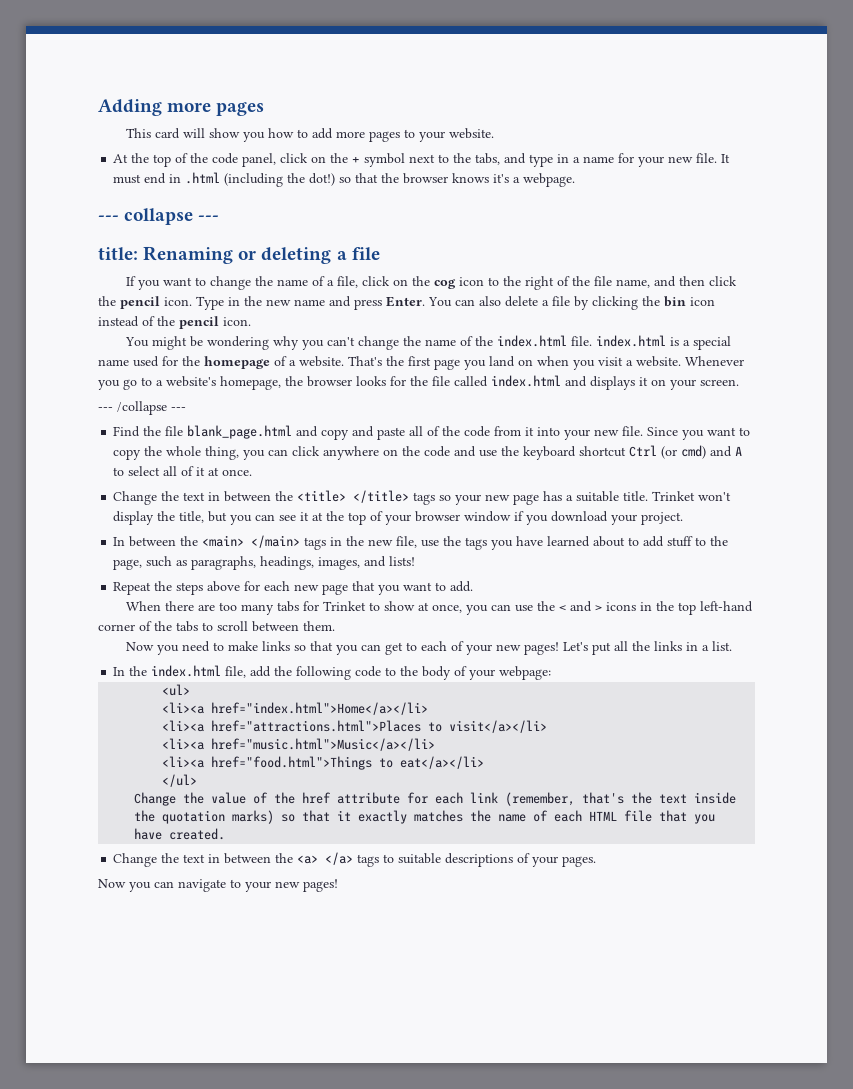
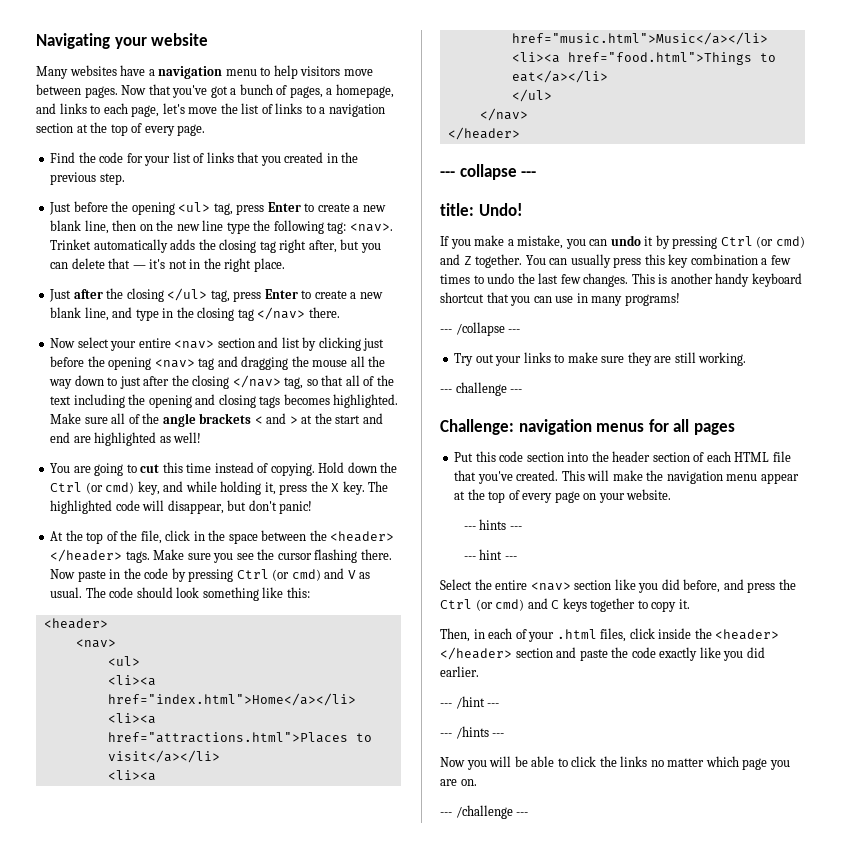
[98,99,265,116] [126,128,495,142] Adding more pages // This card will show you how to add more pages to your website. -> [36,33,209,49] [36,65,373,79] [36,84,394,98] [36,103,385,117] [36,122,206,136] [50,152,359,166] [50,172,125,185] [49,201,386,215] [50,220,393,234] [50,239,381,253] [50,258,285,272] [49,288,383,302] [50,307,340,321] [50,337,385,351] [50,356,386,370] [49,375,394,389] [50,394,399,408] [50,413,383,427] [50,432,202,446] [50,462,398,476] [50,481,389,495] [50,500,313,514] Navigating your website // Many websites have a navigation menu to help visitors move between pages. Now that you've got a bunch of pages, a homepage, and links to each page, let's move the list of links to a navigation section at the top of every page. // Find the code for your list of links that you created in the previous step. // Just before the opening <ul> tag, press Enter to create a new blank line, then on the new line type the following tag: <nav>. Trinket automatically adds the closing tag right after, but you can delete that — it's not in the right place. // Just after the closing </ul> tag, press Enter to create a new blank line, and type in the closing tag </nav> there. // Now select your entire <nav> section and list by clicking just before the opening <nav> tag and dragging the mouse all the way down to just after the closing </nav> tag, so that all of the text including the opening and closing tags becomes highlighted. Make sure all of the angle brackets < and > at the start and end are highlighted as well! // You are going to cut this time instead of copying. Hold down the Ctrl (or cmd) key, and while holding it, press the X key. The highlighted code will disappear, but don't panic!
[212,153,731,167] [113,172,576,187] [98,208,220,225] [98,246,380,264] [126,276,738,290] [98,296,715,310] [98,316,251,329] [125,335,732,350] [98,356,744,370] [98,375,739,390] [98,401,186,415] [113,425,751,440] [113,445,743,460] [113,466,253,476] [113,490,732,505] [113,511,684,525] [113,535,729,550] [113,556,416,570] [113,581,474,595] [126,601,754,615] [98,621,335,632] [126,641,733,655] [113,665,552,680] code panel, click on the + symbol next to the tabs, and type in a name for your new file. It must end in .html (including the dot!) so that the browser knows it's a webpage. // --- collapse --- // title: Renaming or deleting a file // If you want to change the name of a file, click on the cog icon to the right of the file name, and then click the pencil icon. Type in the new name and press Enter. You can also delete a file by clicking the bin icon instead of the pencil icon. // You might be wondering why you can't change the name of the index.html file. index.html is a special name used for the homepage of a website. That's the first page you land on when you visit a website. Whenever you go to a website's homepage, the browser looks for the file called index.html and displays it on your screen. // --- /collapse --- // Find the file blank_page.html and copy and paste all of the code from it into your new file. Since you want to copy the whole thing, you can click anywhere on the code and use the keyboard shortcut Ctrl (or cmd) and A to select all of it at once. // Change the text in between the <title> </title> tags so your new page has a suitable title. Trinket won't display the title, but you can see it at the top of your browser window if you download your project. // In between the <main> </main> tags in the new file, use the tags you have learned about to add stuff to the page, such as paragraphs, headings, images, and lists! // Repeat the steps above for each new page that you want to add. // When there are too many tabs for Trinket to show at once, you can use the < and > icons in the top left-hand corner of the tabs to scroll between them. // Now you need to make links so that you can get to each of your new pages! Let's put all the links in a list. // In the index.html file, add the following code to the body of your webpage: -> [140,530,395,544] [50,549,392,563] [50,568,371,582] [50,587,310,601] [43,618,108,629] [75,639,116,648] file, click in the space between the <header> </header> tags. Make sure you see the cursor flashing there. Now paste in the code by pressing Ctrl (or cmd) and V as usual. The code should look something like this: // <header> // <nav>
[134,792,737,806] [134,810,527,824] Change the value of the href attribute for each link (remember, that's the text inside the quotation marks) so that it exactly matches the name -> [479,108,528,121] [447,127,520,140] [440,164,537,180] [440,203,523,216] [440,235,805,249] [440,254,791,268] [440,273,802,287] [440,292,680,306] [440,322,521,336] [454,352,747,366] [440,382,523,396] [440,419,735,435] [454,451,690,462] </nav> // </header> // --- collapse --- // title: Undo! // If you make a mistake, you can undo it by pressing Ctrl (or cmd) and Z together. You can usually press this key combination a few times to undo the last few changes. This is another handy keyboard shortcut that you can use in many programs! // --- /collapse --- // Try out your links to make sure they are still working. // --- challenge --- // Challenge: navigation menus for all pages // Put this code section into the header section
[694,814,716,824] [134,828,226,840] [113,852,597,867] [98,879,338,892] you have created. // Change the text in between the <a> </a> tags to suitable descriptions of your pages. // Now you can navigate to your new pages! -> [477,470,799,484] [454,489,672,503] [463,519,522,530] [463,549,517,560] [440,579,796,593] [440,598,690,612] [440,628,780,642] [440,647,765,661] [440,666,479,677] [440,696,500,709] [440,726,505,739] [440,756,790,770] [440,779,477,786] [440,805,529,819] you've created. This will make the navigation menu appear at the top of every page on your website. // --- hints --- // --- hint --- // Select the entire <nav> section like you did before, and press the Ctrl (or cmd) and C keys together to copy it. // Then, in each of your .html files, click inside the <header> </header> section and paste the code exactly like you did earlier. // --- /hint --- // --- /hints --- // Now you will be able to click the links no matter which page you are on. // --- /challenge ---

